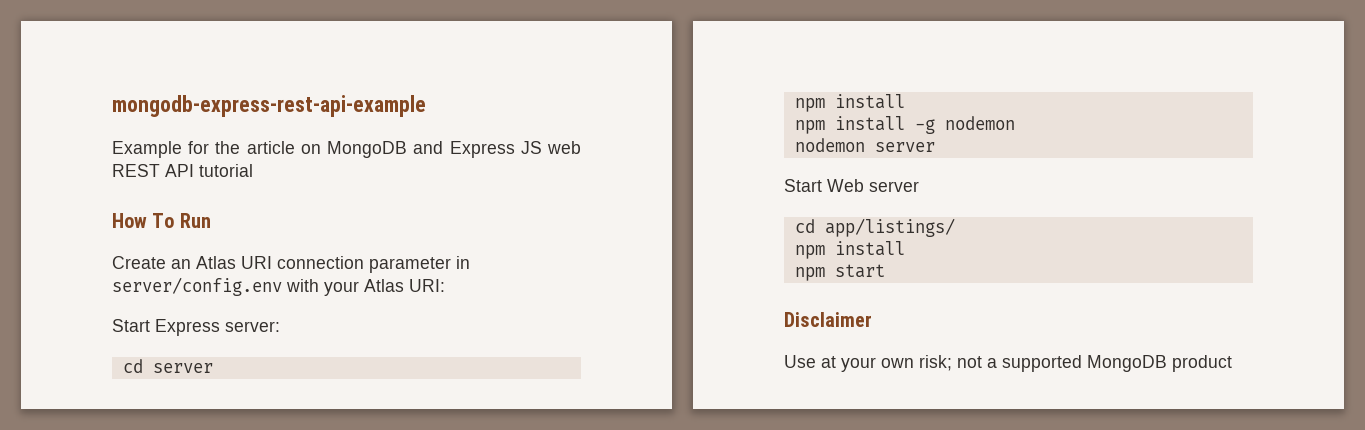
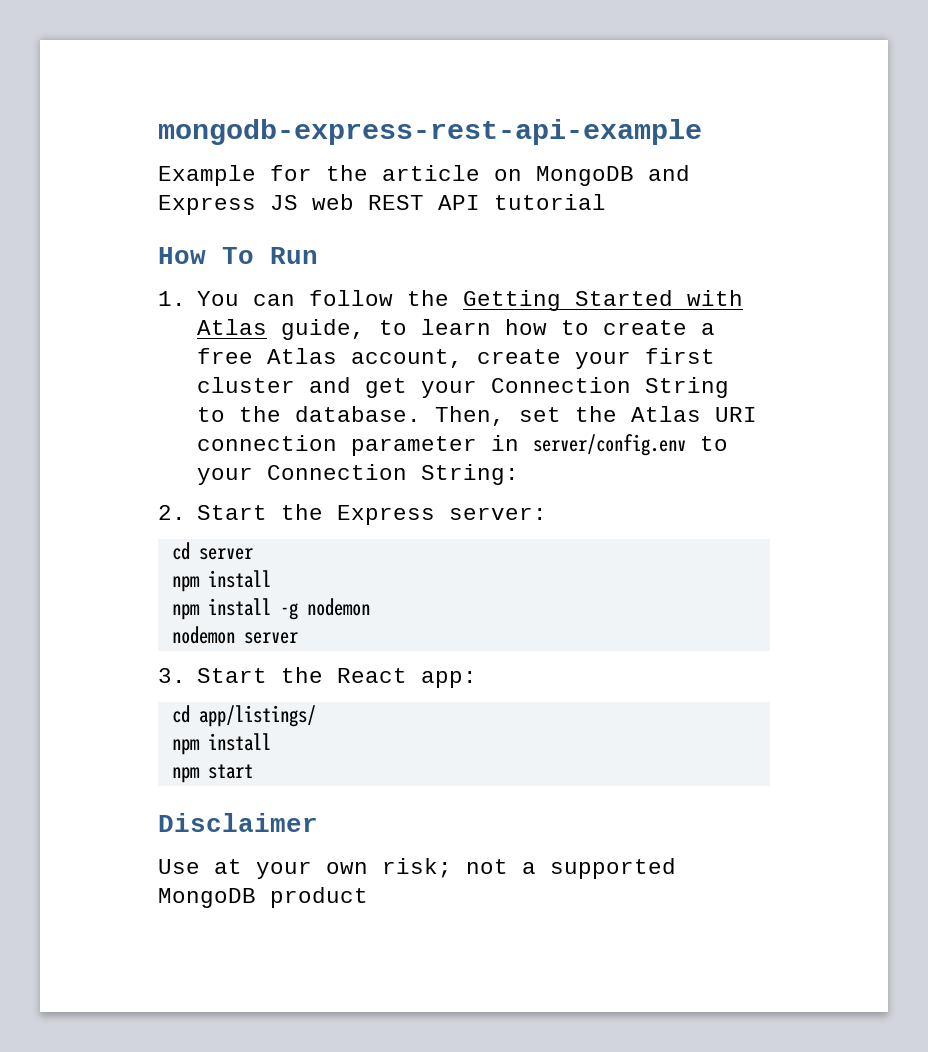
[112,256,191,269] Create an -> [158,290,744,311] [197,319,716,340] [197,348,716,369] [197,377,730,398] [197,406,618,426] 1. You can follow the Getting Started with Atlas guide, to learn how to create a free Atlas account, create your first cluster and get your Connection String to the database. Then, set the
[286,279,445,296] [112,319,150,332] with your Atlas URI: // Start -> [700,436,729,451] [197,464,520,485] [158,504,324,520] to your Connection String: // 2. Start the
[784,179,919,192] Start Web server -> [158,667,478,688] 3. Start the React app:

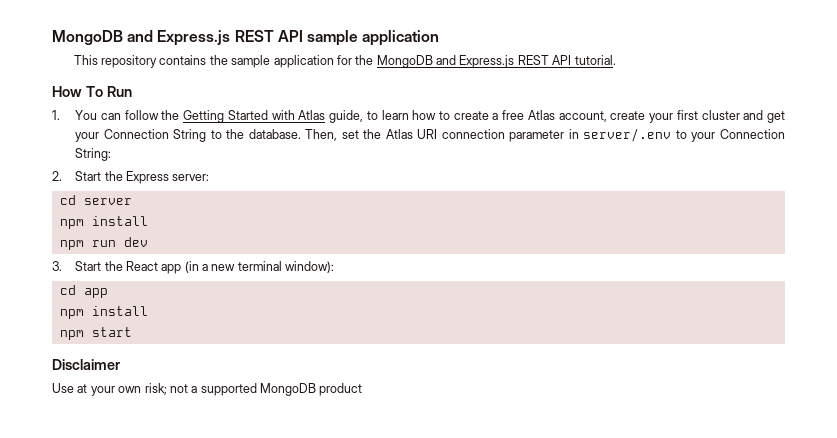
[158,119,702,145] [158,165,690,186] [158,194,606,215] mongodb-express-rest-api-example // Example for the article on MongoDB and Express JS web REST API tutorial -> [52,30,440,46] [73,55,616,68] MongoDB and Express.js REST API sample application // This repository contains the sample application for the MongoDB and Express.js REST API tutorial.
[533,434,687,456] server/config.env -> [583,128,672,142] server/.env
[207,598,370,620] [171,626,298,644] install -g nodemon // nodemon server -> [91,237,148,247] run dev
[421,671,478,688] [171,705,316,727] app: // cd app/listings/ -> [161,261,335,274] [59,285,108,298] app (in a new terminal window): // cd app

